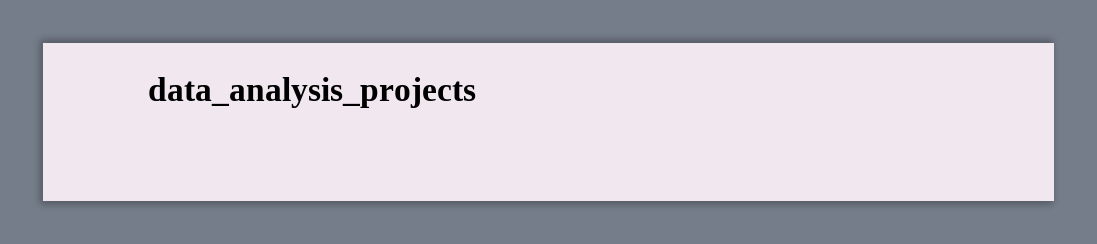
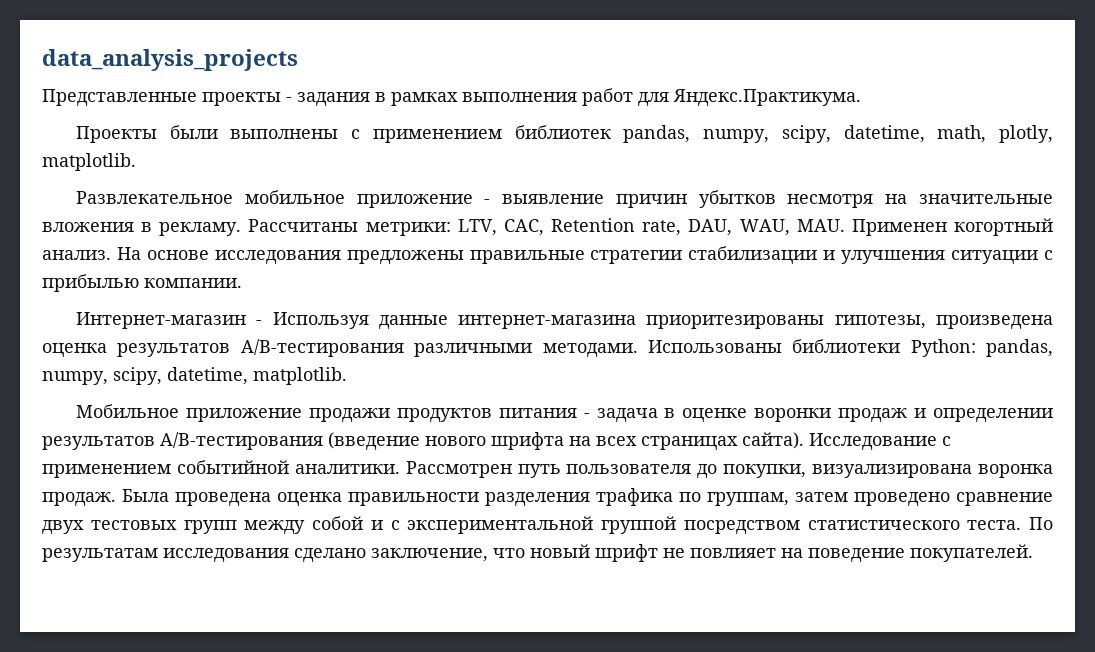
(476, 92) none -> [42,88,861,107] [76,125,1054,143] [42,153,136,171] [76,190,1054,208] [42,218,1053,236] [42,246,1053,265] [42,274,242,292] [76,312,1053,330] [42,339,1053,358] [42,367,347,385] [76,404,1054,423] [42,432,951,451] [42,460,1054,479] [42,488,1053,507] [42,516,1053,535] [42,544,1033,563] // Представленные проекты - задания в рамках выполнения работ для Яндекс.Практикума. // Проекты были выполнены с применением библиотек pandas, numpy, scipy, datetime, math, plotly, matplotlib. // Развлекательное мобильное приложение - выявление причин убытков несмотря на значительные вложения в рекламу. Рассчитаны метрики: LTV, CAC, Retention rate, DAU, WAU, MAU. Применен когортный анализ. На основе исследования предложены правильные стратегии стабилизации и улучшения ситуации с прибылью компании. // Интернет-магазин - Используя данные интернет-магазина приоритезированы гипотезы, произведена оценка результатов A/B-тестирования различными методами. Использованы библиотеки Python: pandas, numpy, scipy, datetime, matplotlib. // Мобильное приложение продажи продуктов питания - задача в оценке воронки продаж и определении результатов А/В-тестирования (введение нового шрифта на всех страницах сайта). Исследование с применением событийной аналитики. Рассмотрен путь пользователя до покупки, визуализирована воронка продаж. Была проведена оценка правильности разделения трафика по группам, затем проведено сравнение двух тестовых групп между собой и с экспериментальной группой посредством статистического теста. По результатам исследования сделано заключение, что новый шрифт не повлияет на поведение покупателей.

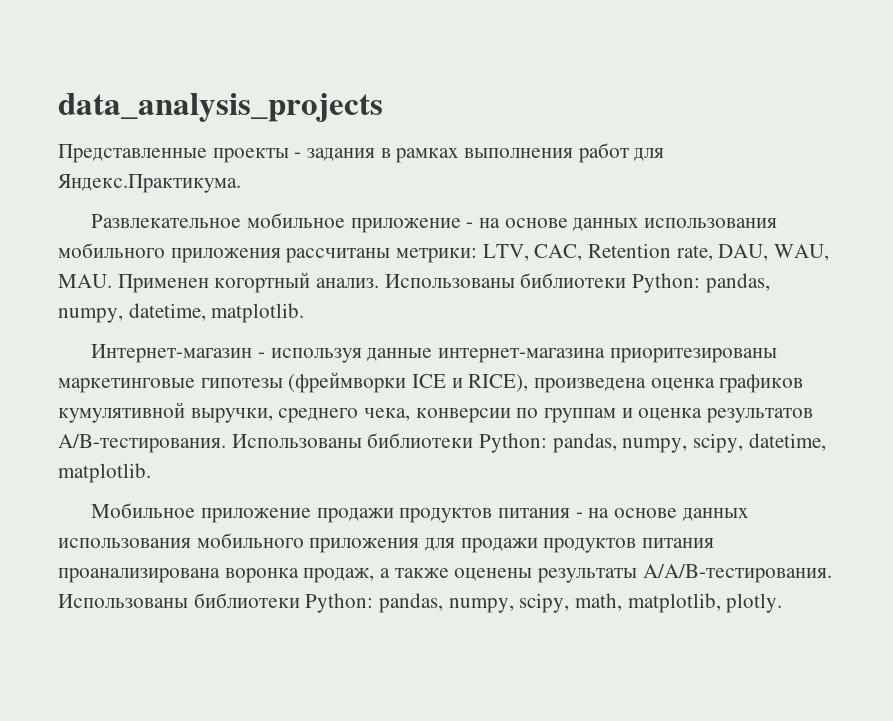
[76,125,1054,143] [42,153,136,171] [76,190,1054,208] [42,219,359,236] Проекты были выполнены с применением библиотек pandas, numpy, scipy, datetime, math, plotly, matplotlib. // Развлекательное мобильное приложение - выявление причин убытков несмотря на значительные вложения в рекламу. Рассчитаны -> [91,213,777,233] [58,243,391,263] Развлекательное мобильное приложение - на основе данных использования мобильного приложения рассчитаны
[116,246,1053,265] [42,274,242,292] На основе исследования предложены правильные стратегии стабилизации и улучшения ситуации с прибылью компании. -> [384,273,770,293] [58,303,305,323] Использованы библиотеки Python: pandas, numpy, datetime, matplotlib.
[272,312,369,329] Используя -> [270,348,362,363] используя
[834,315,1053,330] [42,339,638,358] гипотезы, произведена оценка результатов A/B-тестирования различными методами. -> [58,372,804,393] [58,402,814,423] [58,434,226,453] маркетинговые гипотезы (фреймворки ICE и RICE), произведена оценка графиков кумулятивной выручки, среднего чека, конверсии по группам и оценка результатов A/B-тестирования.
[596,408,1054,423] [42,432,951,451] [42,460,1054,479] [42,488,1053,507] [42,516,1053,535] [42,544,1033,563] задача в оценке воронки продаж и определении результатов А/В-тестирования (введение нового шрифта на всех страницах сайта). Исследование с применением событийной аналитики. Рассмотрен путь пользователя до покупки, визуализирована воронка продаж. Была проведена оценка правильности разделения трафика по группам, затем проведено сравнение двух тестовых групп между собой и с экспериментальной группой посредством статистического теста. По результатам исследования сделано заключение, что новый шрифт не повлияет на поведение покупателей. -> [588,508,748,521] [58,533,715,553] [58,564,832,583] [58,593,783,613] на основе данных использования мобильного приложения для продажи продуктов питания проанализирована воронка продаж, а также оценены результаты A/A/B-тестирования. Использованы библиотеки Python: pandas, numpy, scipy, math, matplotlib, plotly.

